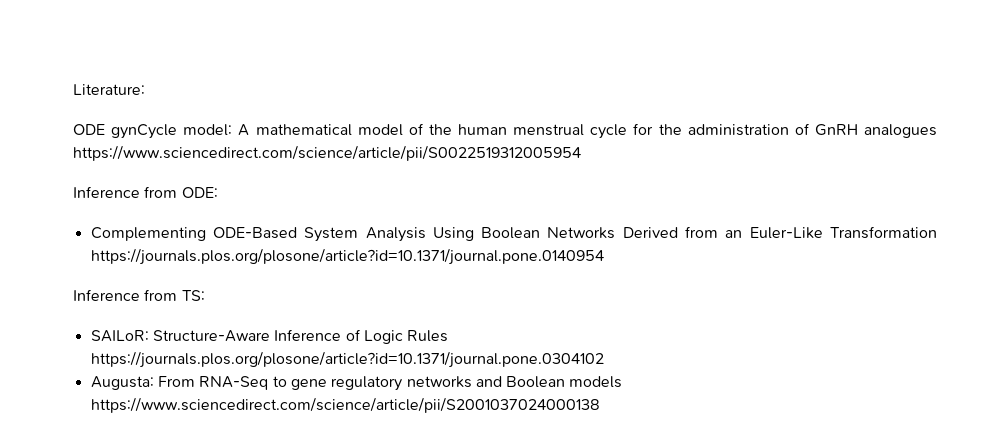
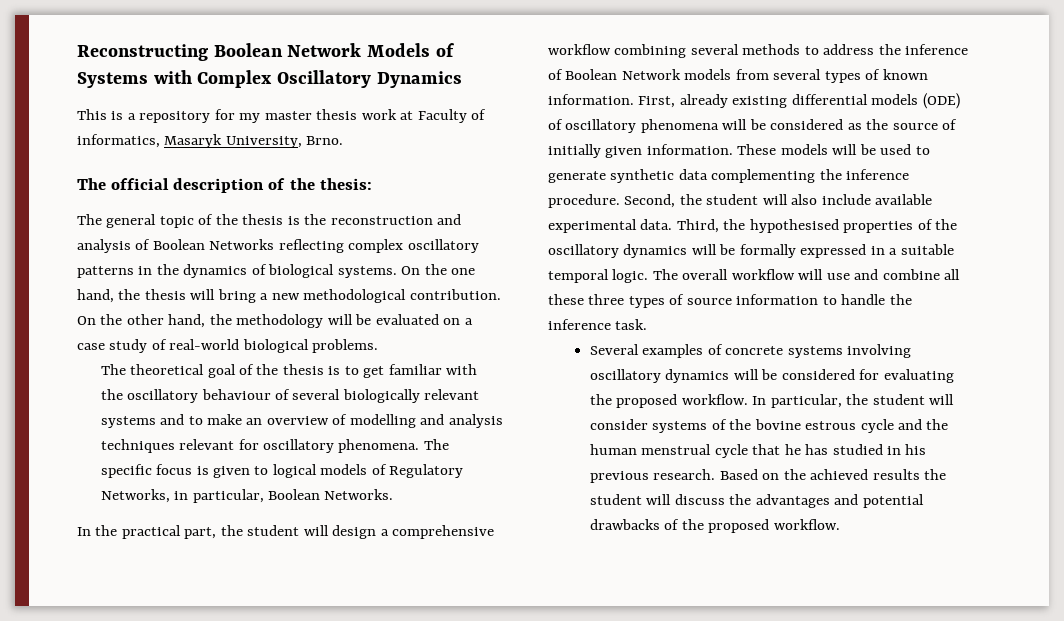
[73,84,145,95] [73,123,937,139] [73,145,581,161] [73,186,218,198] [90,226,937,242] [90,248,604,265] [73,289,205,301] [90,329,449,344] [90,351,604,368] [90,376,623,391] [90,397,600,413] Literature: // ODE gynCycle model: A mathematical model of the human menstrual cycle for the administration of GnRH analogues https://www.sciencedirect.com/science/article/pii/S0022519312005954 // Inference from ODE: // Complementing ODE-Based System Analysis Using Boolean Networks Derived from an Euler-Like Transformation https://journals.plos.org/plosone/article?id=10.1371/journal.pone.0140954 // Inference from TS: // SAILoR: Structure-Aware Inference of Logic Rules https://journals.plos.org/plosone/article?id=10.1371/journal.pone.0304102 // Augusta: From RNA‐Seq to gene regulatory networks and Boolean models https://www.sciencedirect.com/science/article/pii/S2001037024000138 -> [77,43,455,61] [77,70,462,88] [77,109,487,123] [77,134,344,148] [77,178,372,193] [77,214,462,228] [77,239,479,253] [77,264,476,278] [77,289,501,303] [77,314,473,328] [77,339,379,353] [100,364,478,378] [100,389,480,403] [100,414,503,428] [100,439,449,453] [100,464,464,478] [100,489,394,503] [77,525,495,539] [548,44,969,58] [548,69,928,83] [548,93,960,109] [548,119,958,133] [548,144,930,158] [548,169,910,183] [548,194,933,208] [548,219,958,233] [548,244,954,258] [548,269,961,283] [548,294,912,308] [548,319,648,330] [589,344,912,358] [589,369,954,383] [589,394,954,408] [589,419,949,433] [589,444,927,458] [589,469,946,483] [589,494,924,508] [589,519,840,533] Reconstructing Boolean Network Models of Systems with Complex Oscillatory Dynamics // This is a repository for my master thesis work at Faculty of informatics, Masaryk University, Brno. // The official description of the thesis: // The general topic of the thesis is the reconstruction and analysis of Boolean Networks reflecting complex oscillatory patterns in the dynamics of biological systems. On the one hand, the thesis will bring a new methodological contribution. On the other hand, the methodology will be evaluated on a case study of real-world biological problems. // The theoretical goal of the thesis is to get familiar with the oscillatory behaviour of several biologically relevant systems and to make an overview of modelling and analysis techniques relevant for oscillatory phenomena. The specific focus is given to logical models of Regulatory Networks, in particular, Boolean Networks. // In the practical part, the student will design a comprehensive workflow combining several methods to address the inference of Boolean Network models from several types of known information. First, already existing differential models (ODE) of oscillatory phenomena will be considered as the source of initially given information. These models will be used to generate synthetic data complementing the inference procedure. Second, the student will also include available experimental data. Third, the hypothesised properties of the oscillatory dynamics will be formally expressed in a suitable temporal logic. The overall workflow will use and combine all these three types of source information to handle the inference task. // Several examples of concrete systems involving oscillatory dynamics will be considered for evaluating the proposed workflow. In particular, the student will consider systems of the bovine estrous cycle and the human menstrual cycle that he has studied in his previous research. Based on the achieved results the student will discuss the advantages and potential drawbacks of the proposed workflow.

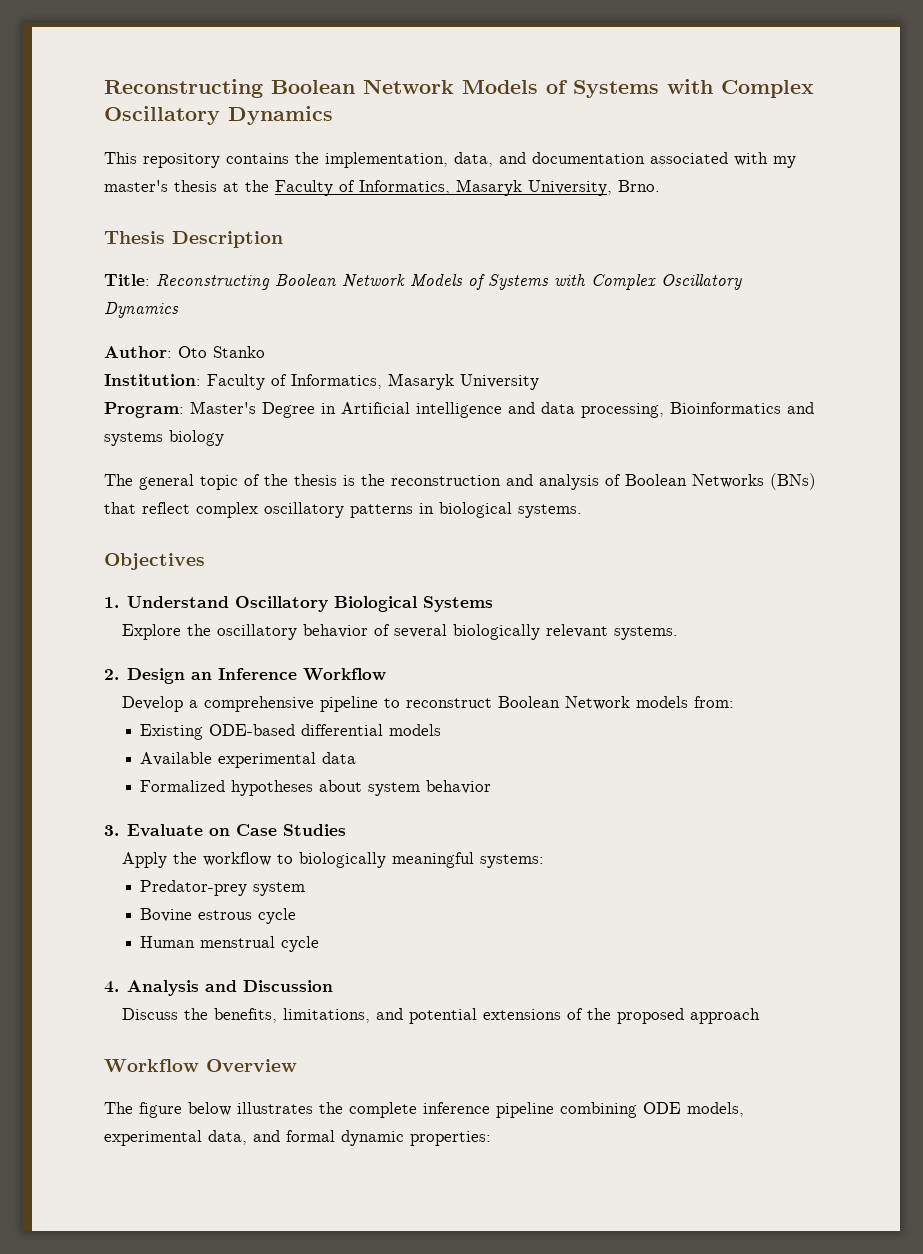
[111,109,487,123] [77,134,160,148] is a repository for my master thesis work at Faculty of informatics, -> [143,152,796,168] [104,180,450,196] repository contains the implementation, data, and documentation associated with my master's thesis at the Faculty of Informatics,
[77,178,372,193] The official description of the thesis: -> [104,231,283,248] [104,274,742,290] [104,302,179,318] [104,346,265,358] [104,373,539,390] [104,401,814,418] [104,430,224,446] Thesis Description // Title: Reconstructing Boolean Network Models of Systems with Complex Oscillatory Dynamics // Author: Oto Stanko // Institution: Faculty of Informatics, Masaryk University // Program: Master's Degree in Artificial intelligence and data processing, Bioinformatics and systems biology
[278,239,344,253] reflecting -> [770,473,816,490] [104,502,190,514] (BNs) that reflect
[156,264,267,278] the dynamics of -> (434, 508) none
[401,264,476,275] [77,289,501,303] [77,314,473,328] [77,339,379,353] [100,364,478,378] [100,389,271,403] On the one hand, the thesis will bring a new methodological contribution. On the other hand, the methodology will be evaluated on a case study of real-world biological problems. // The theoretical goal of the thesis is to get familiar with the oscillatory behaviour -> [104,553,205,570] [104,596,494,612] [122,624,369,640] // Objectives // 1. Understand Oscillatory Biological Systems // Explore the oscillatory behavior
[100,414,503,428] [100,439,449,453] [100,464,464,478] [100,489,394,503] [77,525,495,539] [548,44,969,58] [548,69,928,83] [548,93,960,109] [548,119,958,133] [548,144,930,158] [548,169,910,183] [548,194,933,208] [548,219,958,233] [548,244,954,258] [548,269,961,283] [548,294,912,308] [548,319,648,330] [589,344,912,358] [589,369,954,383] [589,394,954,408] [589,419,801,433] systems and to make an overview of modelling and analysis techniques relevant for oscillatory phenomena. The specific focus is given to logical models of Regulatory Networks, in particular, Boolean Networks. // In the practical part, the student will design a comprehensive workflow combining several methods to address the inference of Boolean Network models from several types of known information. First, already existing differential models (ODE) of oscillatory phenomena will be considered as the source of initially given information. These models will be used to generate synthetic data complementing the inference procedure. Second, the student will also include available experimental data. Third, the hypothesised properties of the oscillatory dynamics will be formally expressed in a suitable temporal logic. The overall workflow will use and combine all these three types of source information to handle the inference task. // Several examples of concrete systems involving oscillatory dynamics will be considered for evaluating the proposed workflow. In particular, the student will consider systems of the bovine -> [614,626,679,640] [104,668,387,684] [122,696,735,712] [140,724,442,740] [140,752,357,768] [140,780,492,796] [104,824,347,837] [122,852,545,868] [140,880,306,896] [140,908,193,922] systems. // 2. Design an Inference Workflow // Develop a comprehensive pipeline to reconstruct Boolean Network models from: // Existing ODE-based differential models // Available experimental data // Formalized hypotheses about system behavior // 3. Evaluate on Case Studies // Apply the workflow to biologically meaningful systems: // Predator-prey system // Bovine
[897,419,949,430] [589,444,637,455] and the human -> [140,936,196,948] // Human
[752,444,927,455] [589,469,946,483] [589,494,830,508] that he has studied in his previous research. Based on the achieved results the student will discuss the advantages -> [104,980,334,996] [122,1008,371,1023] // 4. Analysis and Discussion // Discuss the benefits, limitations,
[589,519,660,530] drawbacks -> [483,1009,562,1020] extensions
[773,519,840,530] workflow. -> [690,1008,761,1024] [104,1059,297,1072] [104,1102,744,1118] [104,1130,491,1146] approach // Workflow Overview // The figure below illustrates the complete inference pipeline combining ODE models, experimental data, and formal dynamic properties:

